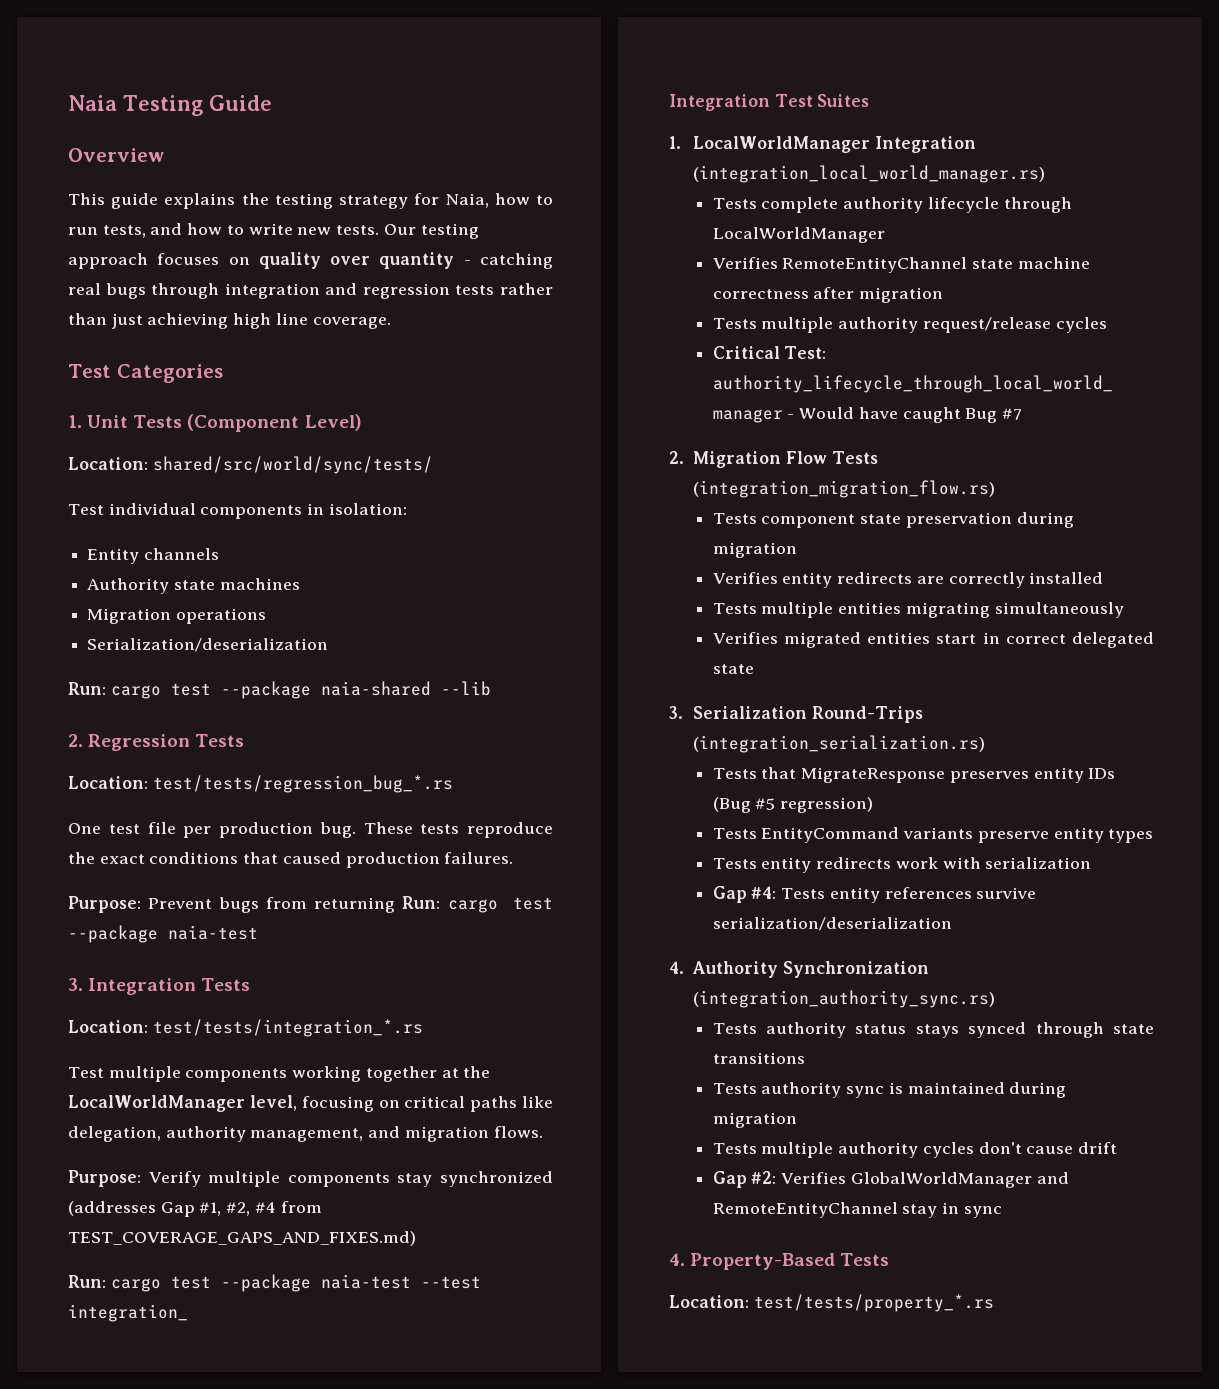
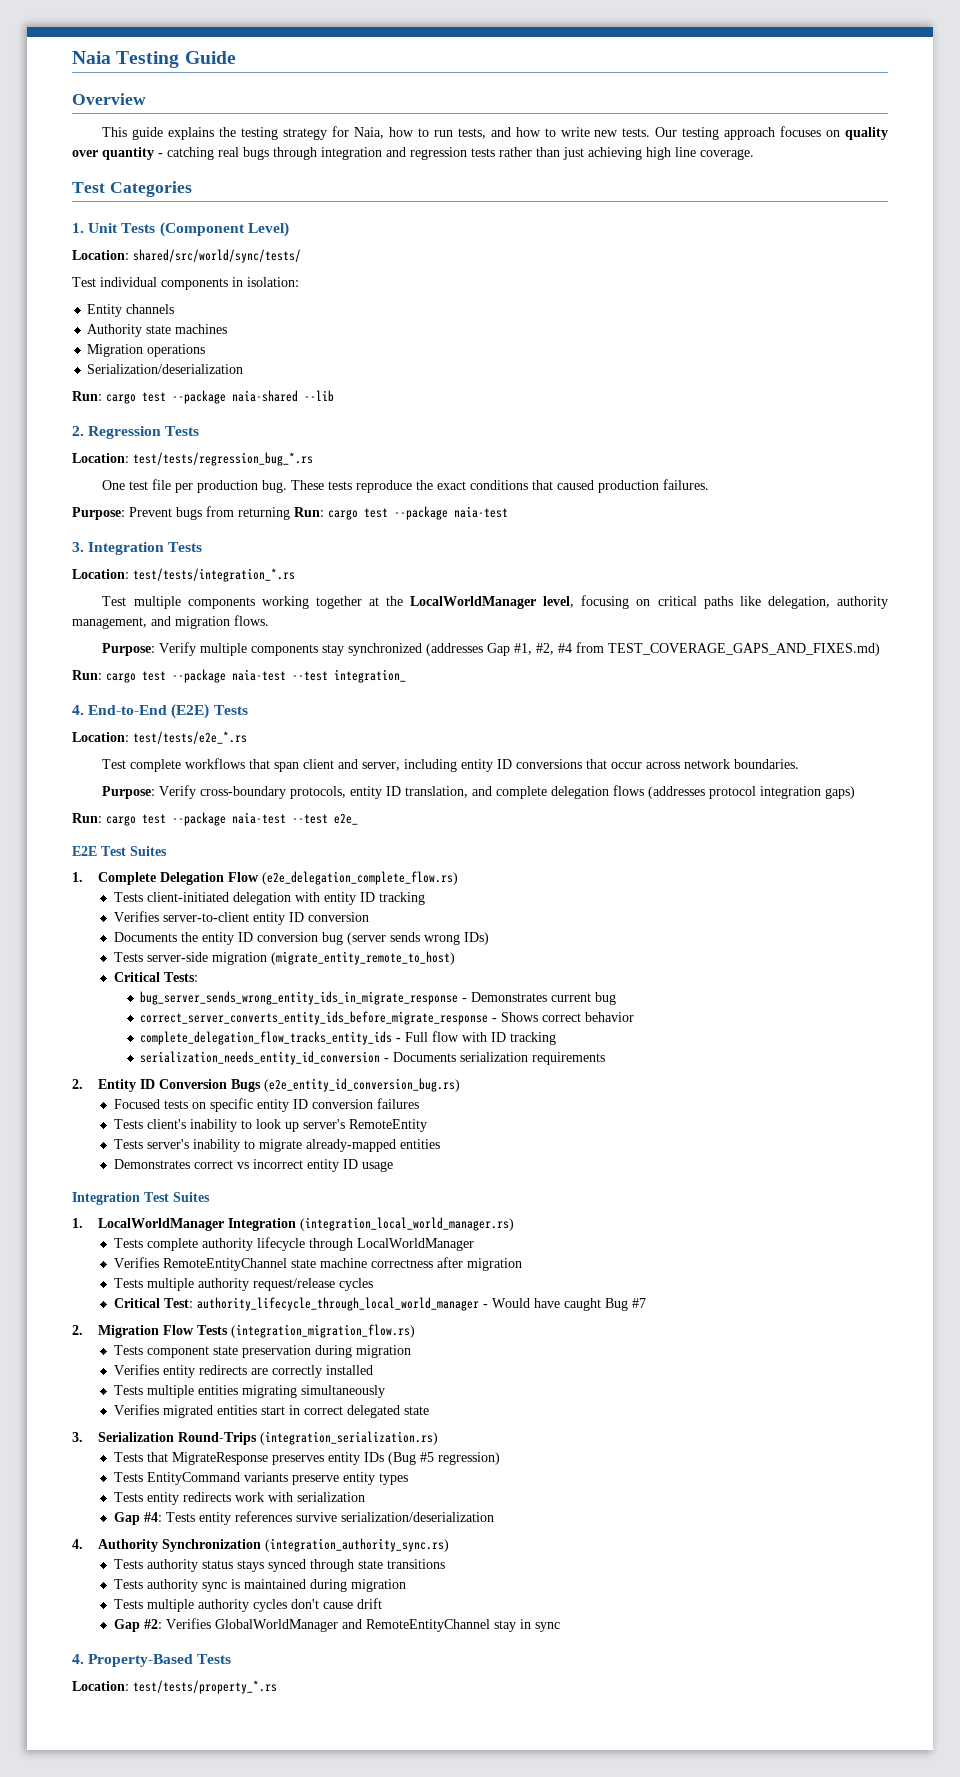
(188, 1313) none -> [72,704,248,719] [72,731,247,744] [102,758,800,772] [102,785,856,799] [72,812,358,826] [72,846,167,856] [72,871,459,885] [113,892,425,905] [113,911,369,925] [113,932,489,945] [113,951,455,965] [113,972,198,982] [140,991,617,1005] [140,1011,635,1025] [140,1031,557,1045] [140,1051,606,1065] [72,1078,461,1092] [113,1098,419,1112] [113,1119,427,1132] [113,1139,440,1152] [113,1159,393,1172] // 4. End-to-End (E2E) Tests // Location: test/tests/e2e_*.rs // Test complete workflows that span client and server, including entity ID conversions that occur across network boundaries. // Purpose: Verify cross-boundary protocols, entity ID translation, and complete delegation flows (addresses protocol integration gaps) // Run: cargo test --package naia-test --test e2e_ // E2E Test Suites // 1. Complete Delegation Flow (e2e_delegation_complete_flow.rs) // Tests client-initiated delegation with entity ID tracking // Verifies server-to-client entity ID conversion // Documents the entity ID conversion bug (server sends wrong IDs) // Tests server-side migration (migrate_entity_remote_to_host) // Critical Tests: // bug_server_sends_wrong_entity_ids_in_migrate_response - Demonstrates current bug // correct_server_converts_entity_ids_before_migrate_response - Shows correct behavior // complete_delegation_flow_tracks_entity_ids - Full flow with ID tracking // serialization_needs_entity_id_conversion - Documents serialization requirements // 2. Entity ID Conversion Bugs (e2e_entity_id_conversion_bug.rs) // Focused tests on specific entity ID conversion failures // Tests client's inability to look up server's RemoteEntity // Tests server's inability to migrate already-mapped entities // Demonstrates correct vs incorrect entity ID usage

